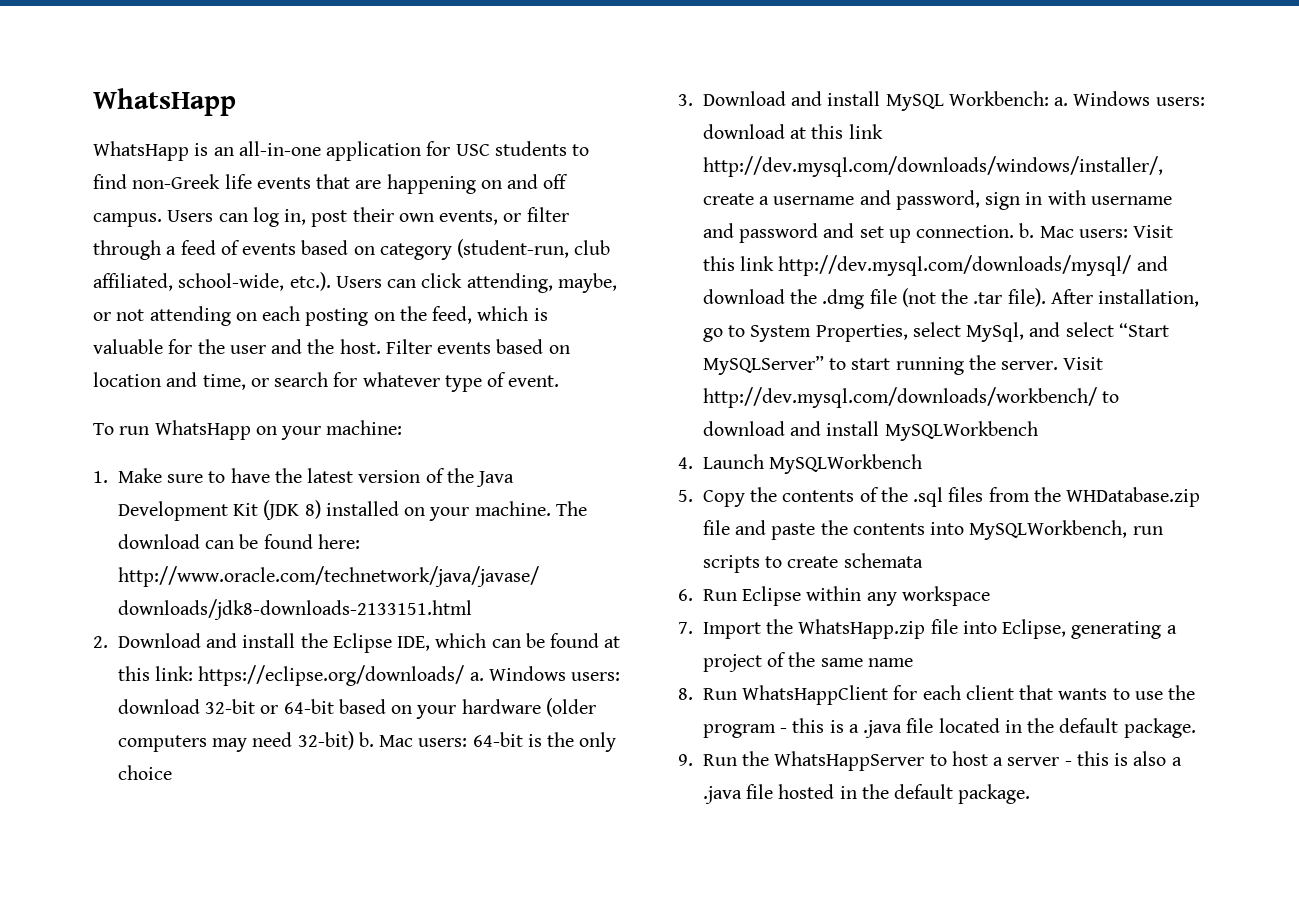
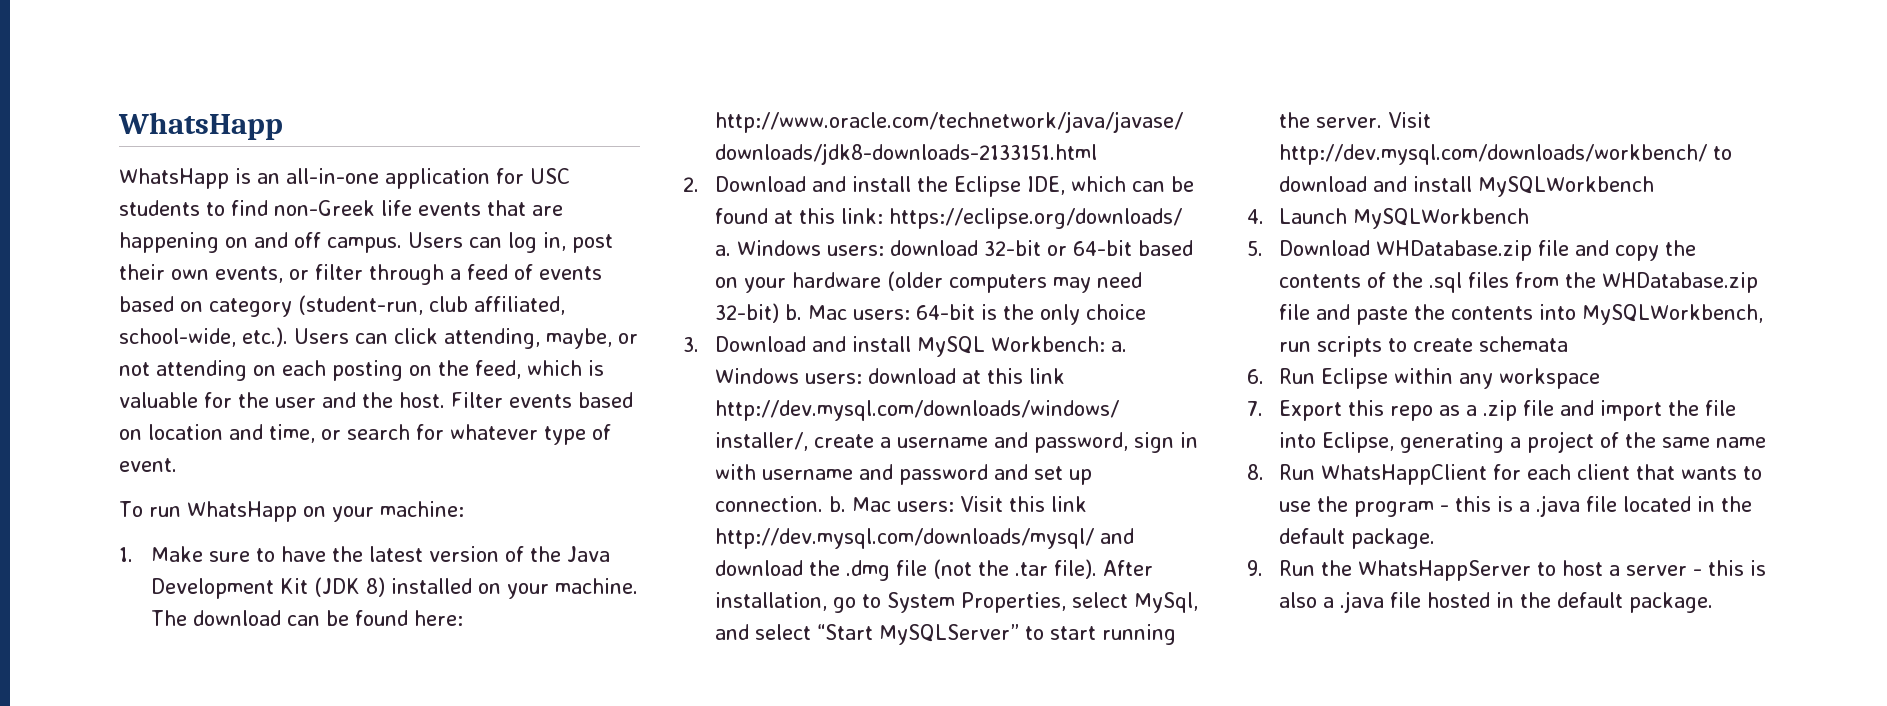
[702,490,745,507] Copy -> [1279,240,1660,261] Download WHDatabase.zip file and copy
[702,619,926,639] Import the WhatsHapp.zip -> [1279,400,1700,421] Export this repo as a .zip file and import the

